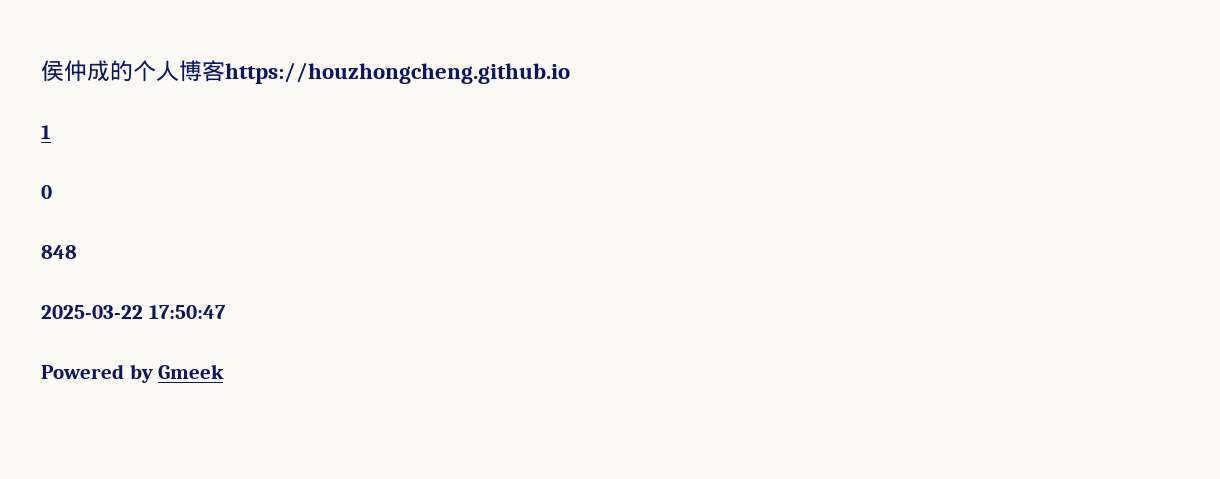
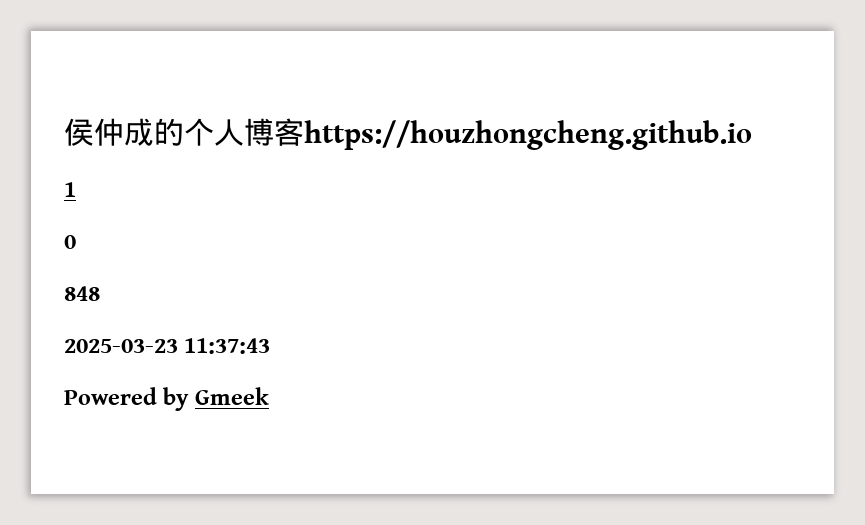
[41,305,226,319] 2025-03-22 17:50:47 -> [64,338,271,354] 2025-03-23 11:37:43

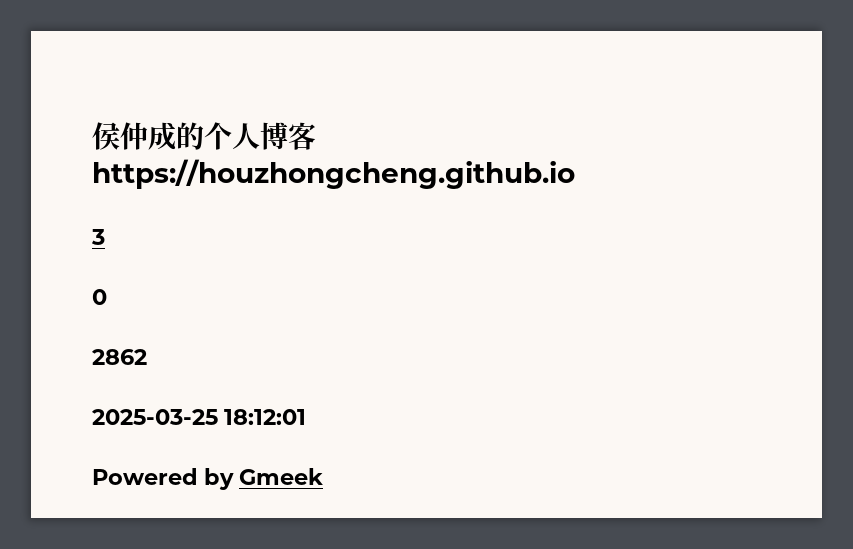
[64,182,76,197] 1 -> [91,229,105,245] 3
[64,286,100,301] [64,338,271,354] 848 // 2025-03-23 11:37:43 -> [92,349,147,365] [92,409,307,425] 2862 // 2025-03-25 18:12:01

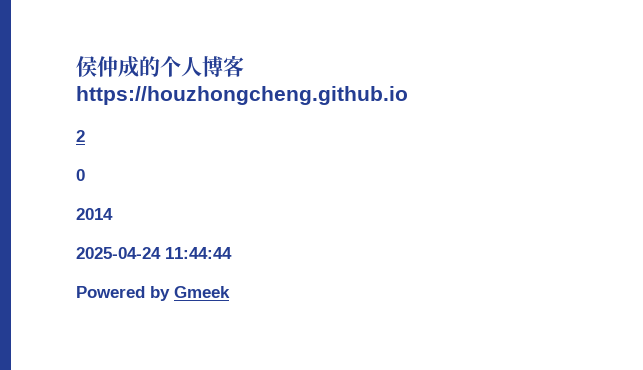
[91,229,105,245] 3 -> [76,130,85,142] 2
[92,349,147,365] [92,409,307,425] 2862 // 2025-03-25 18:12:01 -> [76,208,113,220] [76,247,232,259] 2014 // 2025-04-24 11:44:44

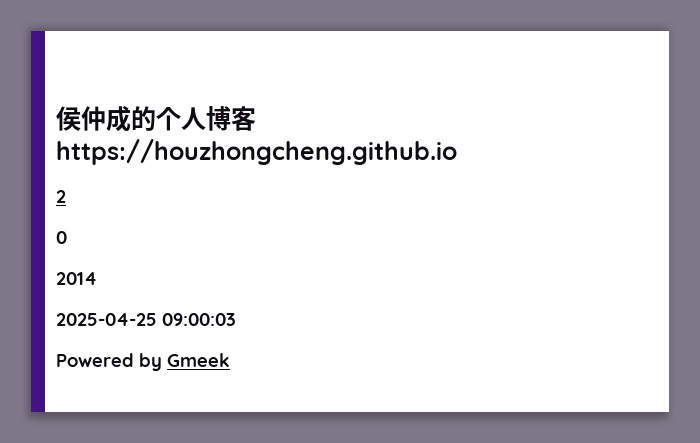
[76,247,232,259] 2025-04-24 11:44:44 -> [56,313,236,326] 2025-04-25 09:00:03

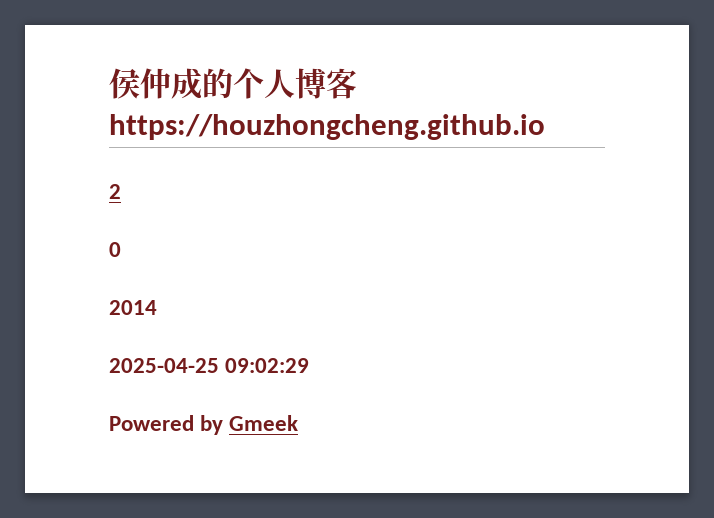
[162,313,236,326] 09:00:03 -> [225,358,310,373] 09:02:29

